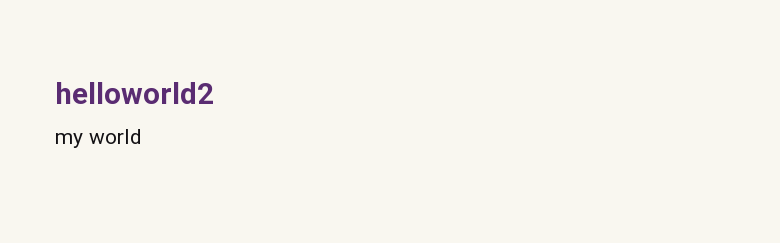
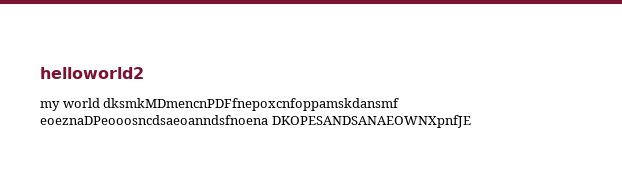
(142, 136) none -> [103,98,400,111] [40,115,471,128] dksmkMDmencnPDFfnepoxcnfoppamskdansmf eoeznaDPeooosncdsaeoanndsfnoena DKOPESANDSANAEOWNXpnfJE

